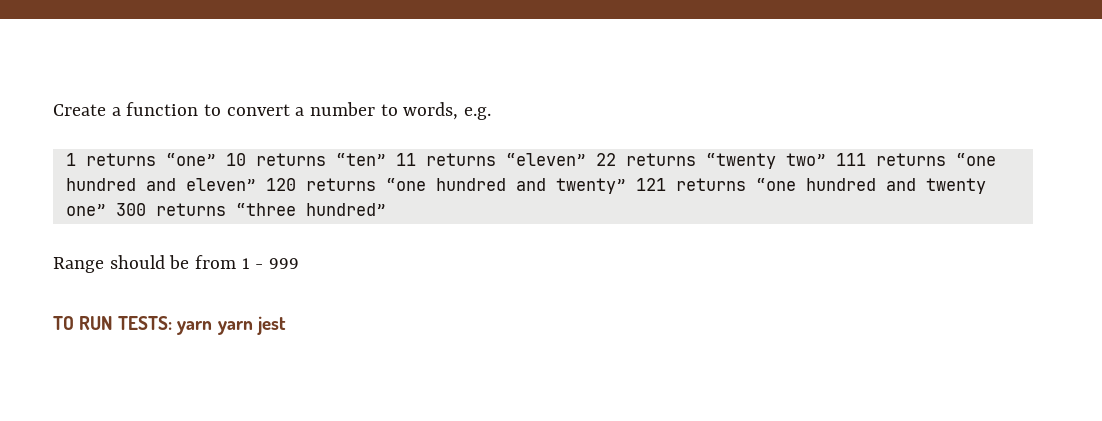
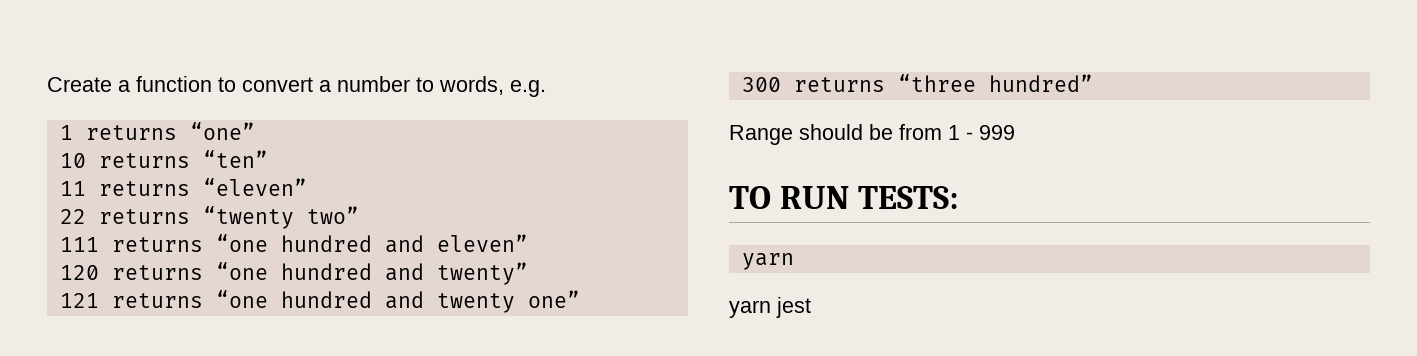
(216, 159) none -> (255, 131) //
(386, 159) none -> (268, 159) //
(586, 159) none -> (307, 187) //
(826, 159) none -> (359, 215) //
(256, 184) none -> (528, 243) //
(626, 186) none -> (528, 273) //
(106, 210) none -> (580, 299) //
[177,321,213,335] yarn -> [741,253,794,270] // yarn //

